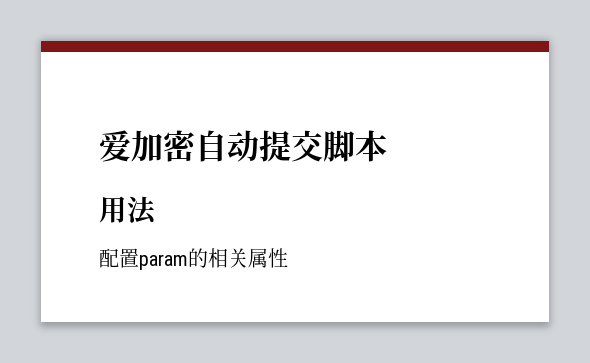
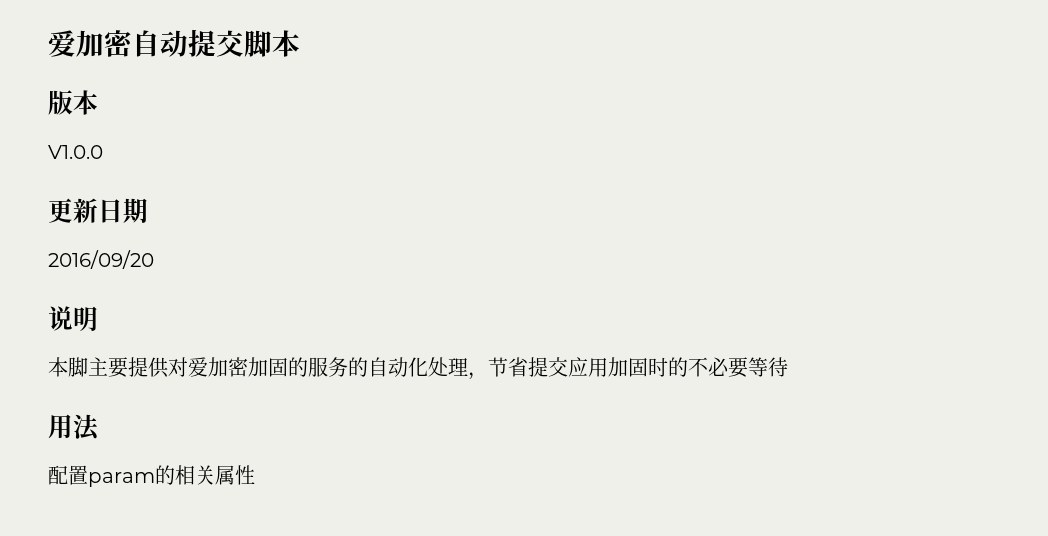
(387, 146) none -> [48,90,98,115] [48,145,103,159] [48,198,148,223] [48,250,154,269] [48,306,98,331] [48,357,788,380] // 版本 // V1.0.0 // 更新日期 // 2016/09/20 // 说明 // 本脚主要提供对爱加密加固的服务的自动化处理，节省提交应用加固时的不必要等待

